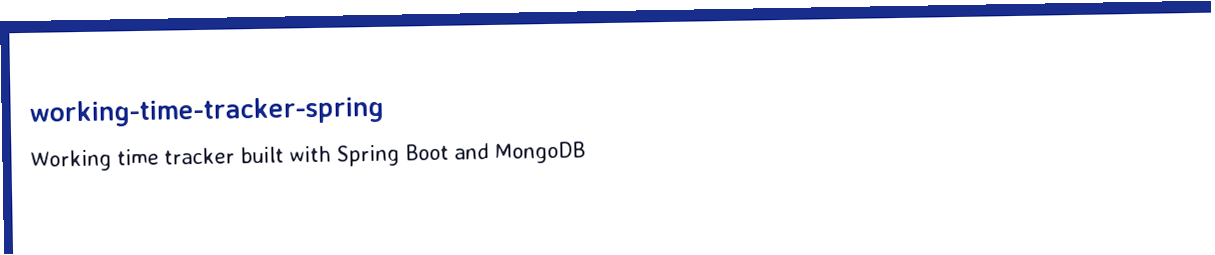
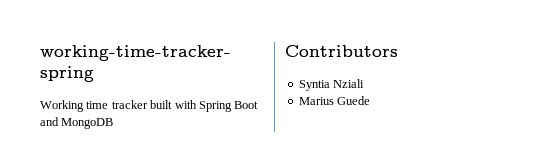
(586, 152) none -> [285,45,398,57] [298,79,365,91] [298,96,371,105] // Contributors // Syntia Nziali // Marius Guede

